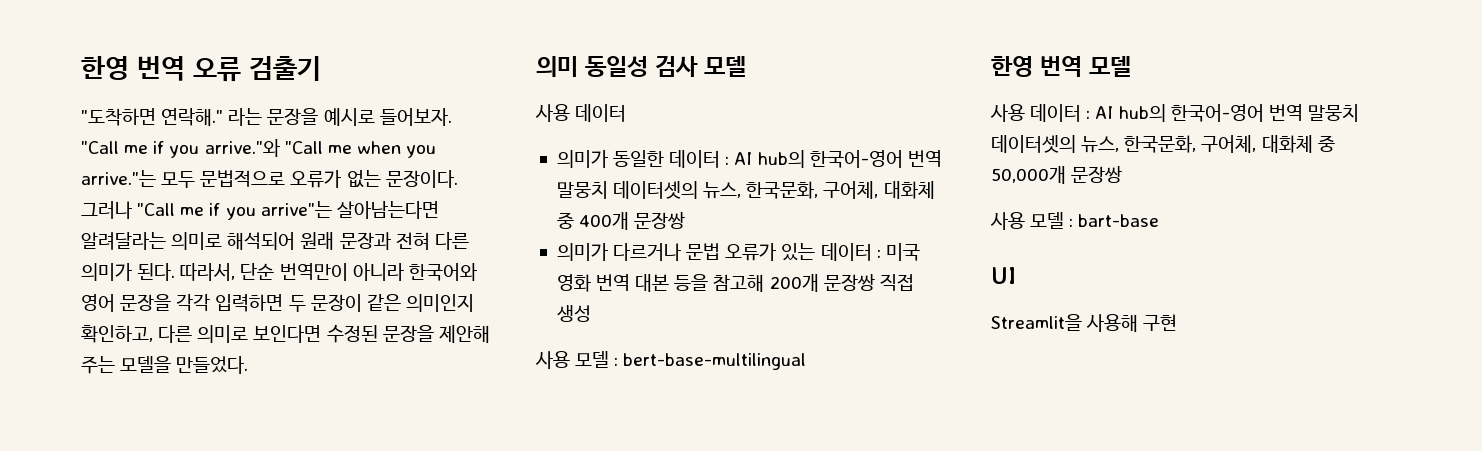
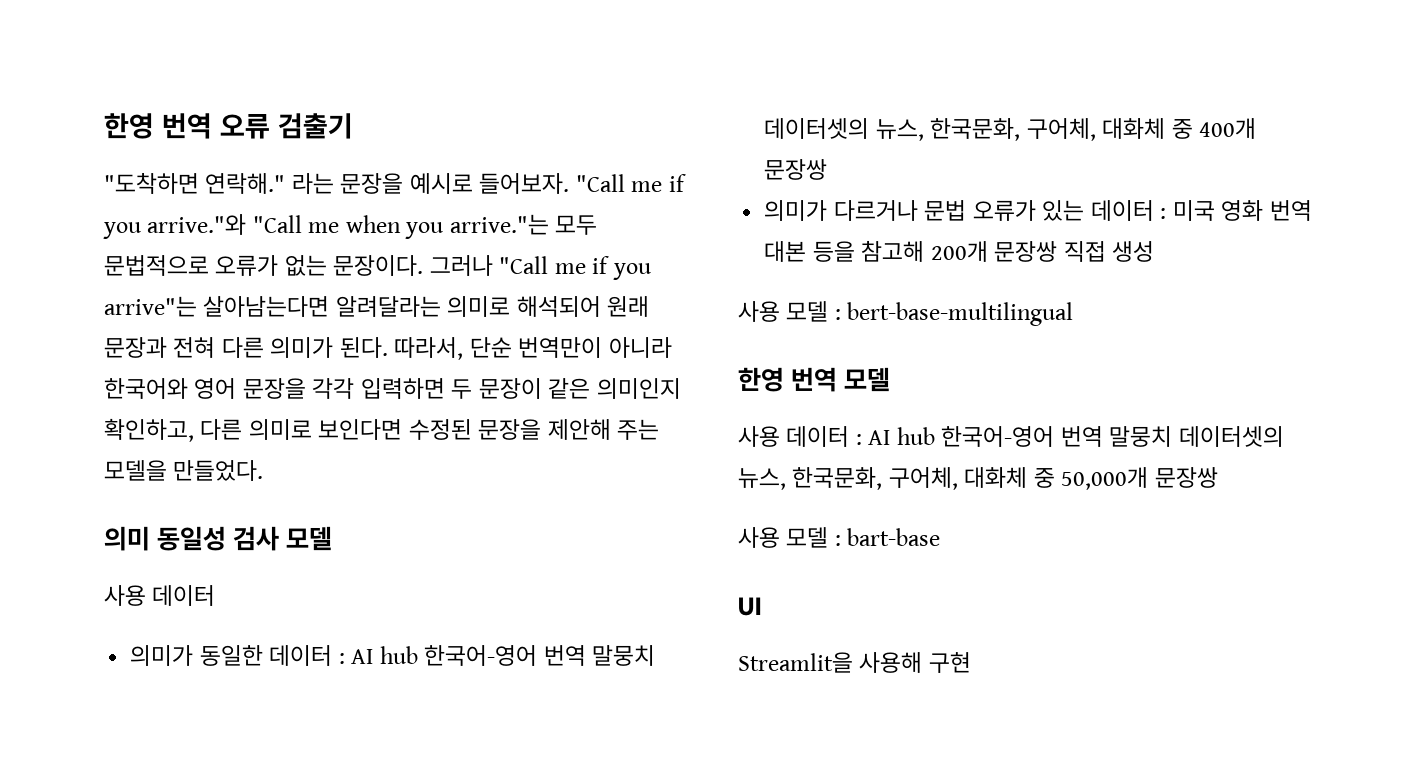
[757,150,805,168] hub의 -> [379,646,418,664] hub
[1118,104,1166,122] hub의 -> [896,427,935,445] hub

